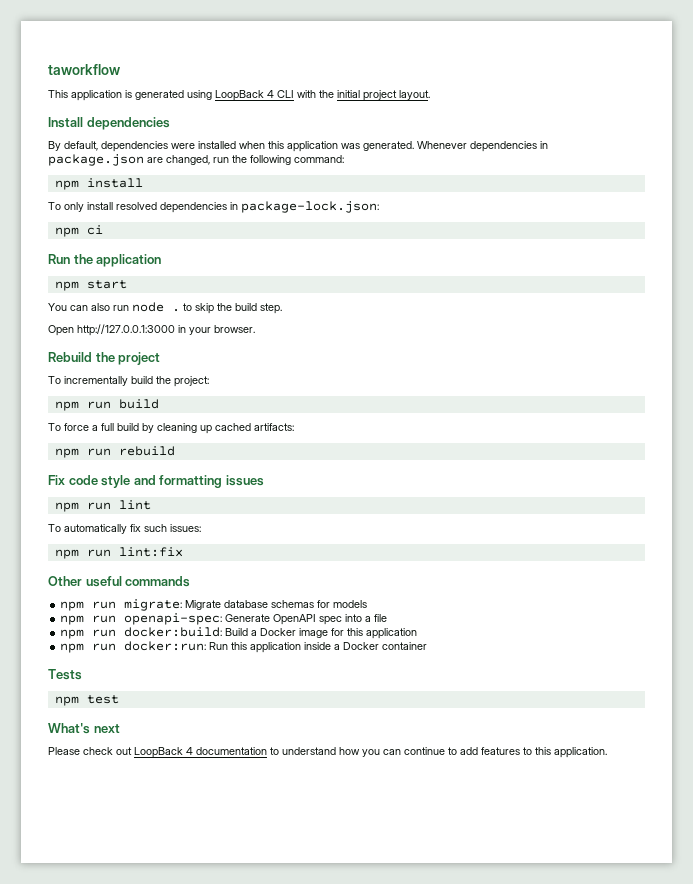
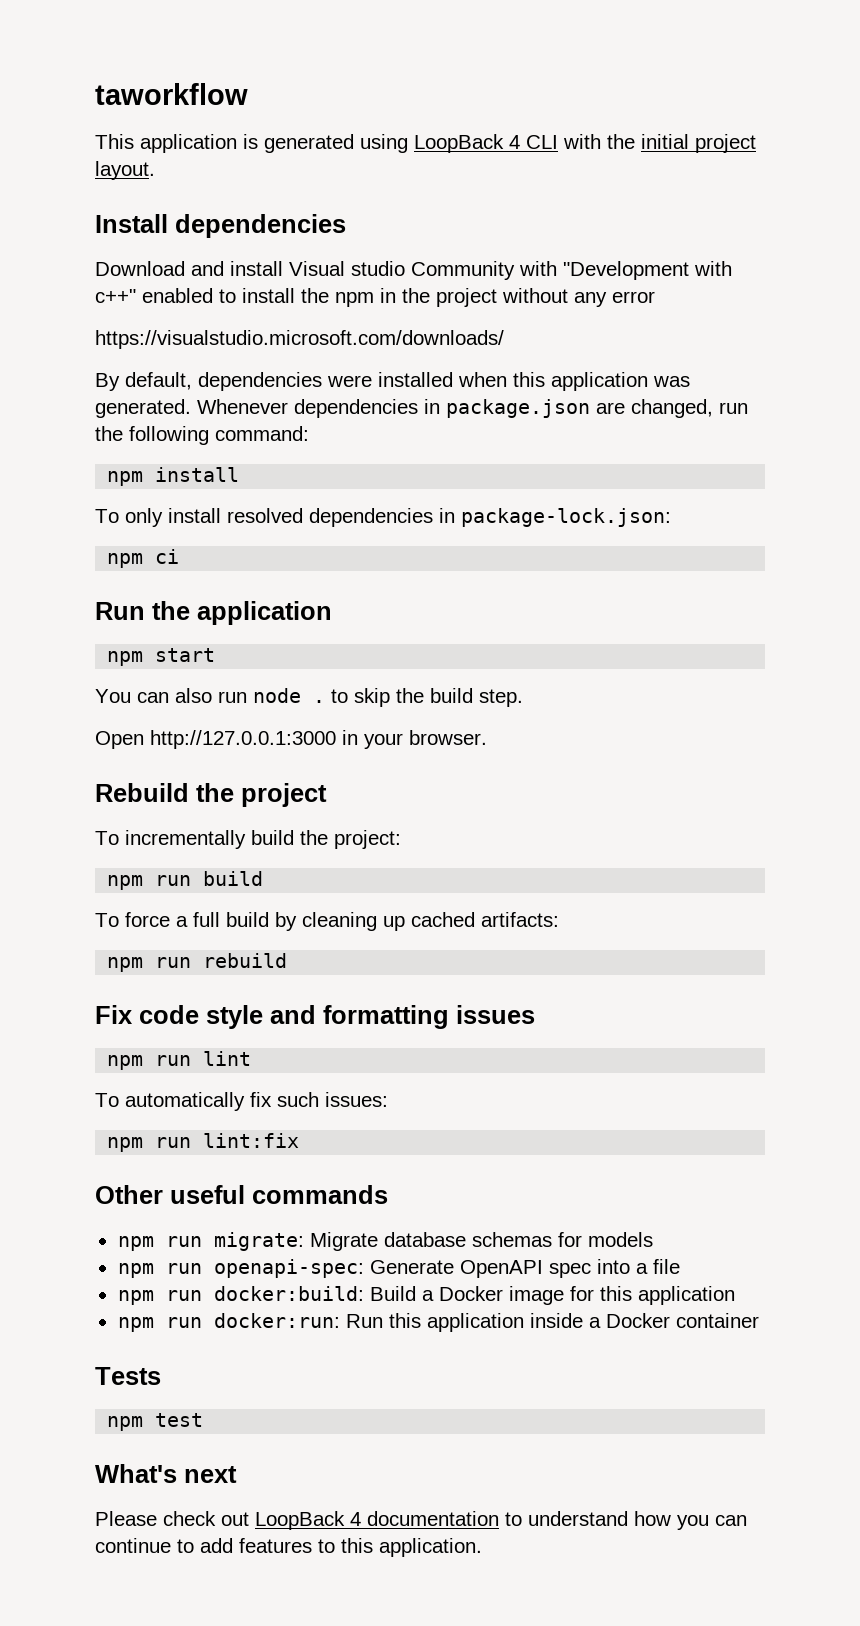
(170, 123) none -> [95,261,732,280] [95,288,655,307] [95,330,504,349] // Download and install Visual studio Community with "Development with c++" enabled to install the npm in the project without any error // https://visualstudio.microsoft.com/downloads/

